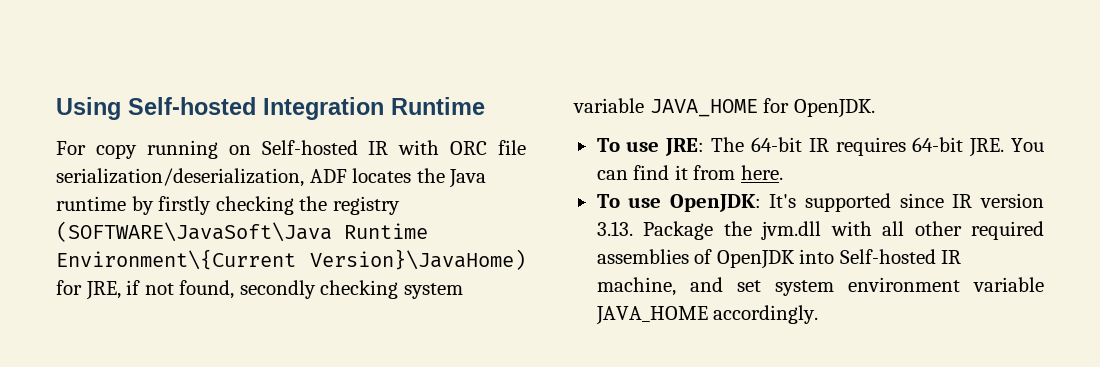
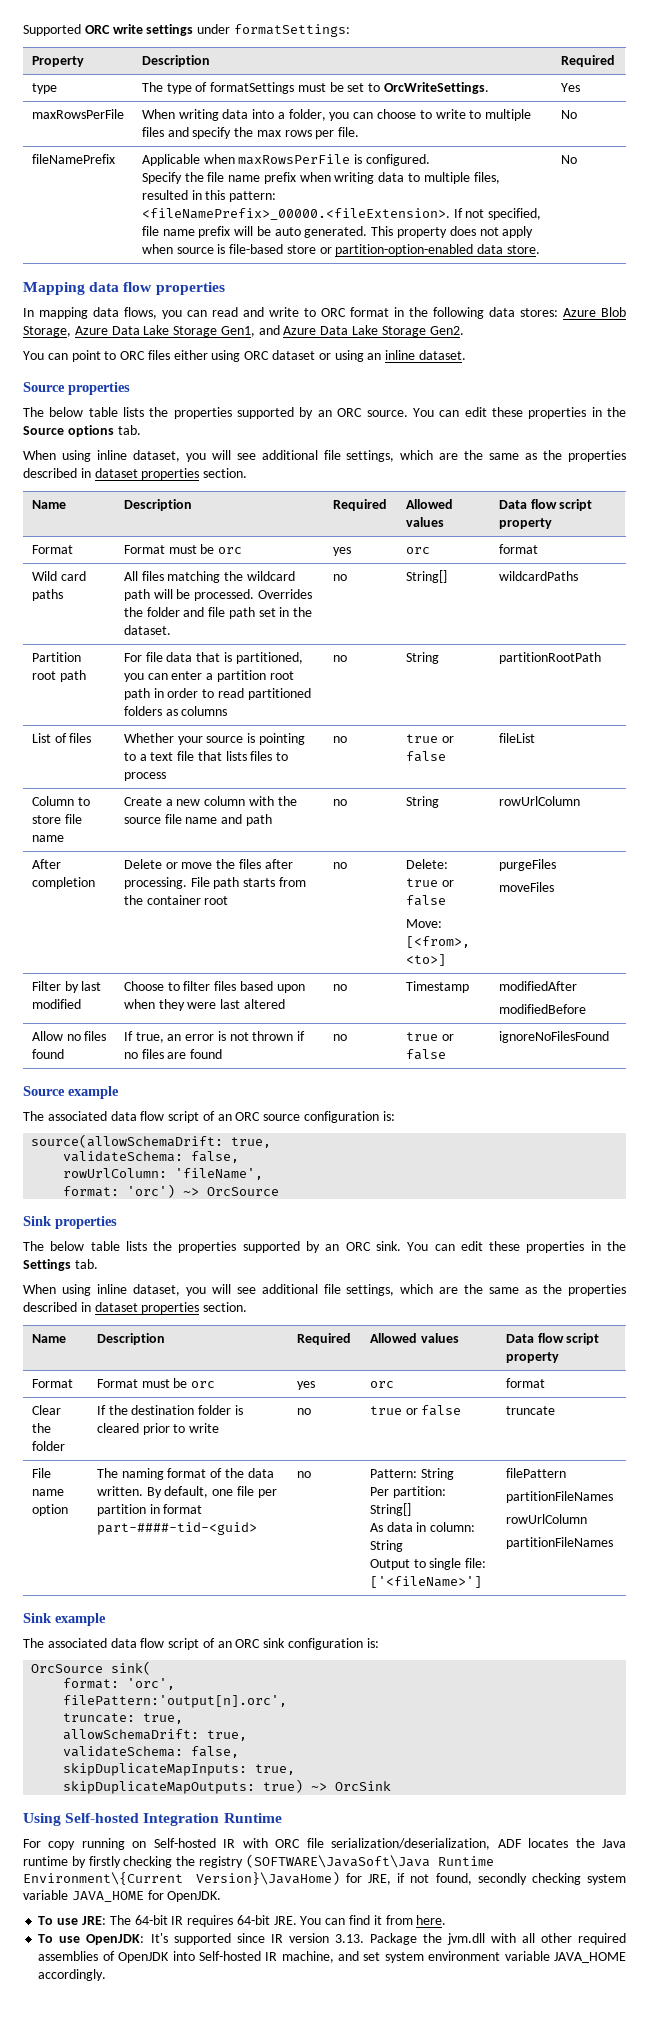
(56, 108) none -> [23,24,350,37] [31,56,84,67] [141,55,210,67] [560,55,615,67] [31,83,57,94] [141,82,490,94] [560,83,580,92] [31,109,124,119] [141,109,532,121] [141,127,360,139] [560,110,577,119] [31,154,115,164] [141,154,430,166] [141,172,500,184] [141,190,277,202] [141,208,542,220] [141,226,534,238] [141,244,541,256] [560,155,577,164] [23,282,225,295] [23,307,626,319] [23,325,464,337] [23,350,466,362] [23,382,130,395] [23,407,627,419] [23,425,141,437] [23,450,626,462] [23,468,248,480] [31,500,66,509] [123,499,192,511] [332,499,387,511] [405,499,453,509] [405,517,444,527] [498,499,593,511] [498,518,552,529] [31,545,73,554] [123,544,243,554] [332,547,351,556] [405,547,430,554] [498,544,538,554] [31,571,86,581] [31,589,63,601] [123,571,295,583] [123,589,312,601] [123,607,313,619] [123,625,171,635] [332,574,347,581] [405,570,447,583] [498,571,578,581] [31,652,81,662] [31,670,86,682] [123,652,303,664] [123,670,294,682] [123,688,311,700] [123,706,228,716] [332,655,347,662] [405,652,439,664] [498,652,601,664] [31,733,92,743] [123,733,305,745] [123,751,289,761] [123,772,166,781] [332,736,347,743] [405,734,454,743] [405,751,446,762] [498,733,535,743] [31,796,90,806] [31,814,82,824] [31,835,64,842] [123,796,297,806] [123,814,272,826] [332,799,347,806] [405,796,439,808] [498,796,580,806] [31,859,61,869] [31,877,95,889] [123,859,293,869] [123,877,306,889] [123,895,229,905] [332,862,347,869] [405,859,448,869] [405,878,454,887] [405,895,446,906] [405,919,442,928] [405,936,470,948] [405,954,446,966] [498,859,556,871] [498,882,554,892] [31,981,102,993] [31,999,81,1009] [123,981,305,993] [123,999,285,1011] [332,984,347,991] [405,981,469,993] [498,981,577,991] [498,1004,586,1014] [31,1031,107,1041] [31,1049,64,1059] [123,1031,306,1043] [123,1049,223,1059] [332,1034,347,1041] [405,1032,454,1041] [405,1049,446,1060] [498,1031,609,1043] [23,1086,119,1099] [23,1111,395,1123] [31,1134,272,1148] [63,1151,240,1163] [63,1168,264,1180] [63,1184,280,1198] [23,1216,117,1229] [23,1241,626,1253] [23,1259,98,1271] [23,1284,626,1296] [23,1302,248,1314] [31,1334,66,1343] [96,1333,165,1345] [296,1333,351,1345] [369,1333,459,1343] [505,1333,600,1345] [505,1352,559,1363] [31,1379,73,1388] [96,1378,216,1388] [296,1381,315,1390] [369,1381,394,1388] [505,1378,545,1388] [31,1405,61,1415] [31,1423,51,1433] [31,1441,65,1451] [96,1405,243,1415] [96,1423,220,1435] [296,1408,311,1415] [369,1405,462,1416] [505,1406,555,1415] [31,1468,51,1478] [31,1489,64,1496] [31,1504,68,1516] [96,1468,274,1480] [96,1486,277,1498] [96,1504,203,1516] [96,1522,257,1535] [296,1471,311,1478] [369,1468,454,1480] [369,1486,446,1498] [369,1503,411,1516] [369,1522,476,1532] [369,1540,403,1552] [369,1558,487,1570] [369,1576,482,1588] [505,1468,566,1478] [505,1491,613,1503] [505,1514,587,1524] [505,1537,613,1549] [23,1613,106,1626] [23,1638,379,1650] [31,1661,152,1675] [63,1678,176,1690] [63,1695,288,1708] [63,1713,184,1724] [63,1729,248,1741] [63,1746,240,1758] [63,1763,296,1776] [63,1779,392,1794] Supported ORC write settings under formatSettings: // Property | Description | Required // type | The type of formatSettings must be set to OrcWriteSettings. | Yes // maxRowsPerFile | When writing data into a folder, you can choose to write to multiple files and specify the max rows per file. | No // fileNamePrefix | Applicable when maxRowsPerFile is configured. // Specify the file name prefix when writing data to multiple files, resulted in this pattern: <fileNamePrefix>_00000.<fileExtension>. If not specified, file name prefix will be auto generated. This property does not apply when source is file-based store or partition-option-enabled data store. | No // Mapping data flow properties // In mapping data flows, you can read and write to ORC format in the following data stores: Azure Blob Storage, Azure Data Lake Storage Gen1, and Azure Data Lake Storage Gen2. // You can point to ORC files either using ORC dataset or using an inline dataset. // Source properties // The below table lists the properties supported by an ORC source. You can edit these properties in the Source options tab. // When using inline dataset, you will see additional file settings, which are the same as the properties described in dataset properties section. // Name | Description | Required | Allowed values | Data flow script property // Format | Format must be orc | yes | orc | format // Wild card paths | All files matching the wildcard path will be processed. Overrides the folder and file path set in the dataset. | no | String[] | wildcardPaths // Partition root path | For file data that is partitioned, you can enter a partition root path in order to read partitioned folders as columns | no | String | partitionRootPath // List of files | Whether your source is pointing to a text file that lists files to process | no | true or false | fileList // Column to store file name | Create a new column with the source file name and path | no | String | rowUrlColumn // After completion | Delete or move the files after processing. File path starts from the container root | no | Delete: true or false // Move: [<from>, <to>] | purgeFiles // moveFiles // Filter by last modified | Choose to filter files based upon when they were last altered | no | Timestamp | modifiedAfter // modifiedBefore // Allow no files found | If true, an error is not thrown if no files are found | no | true or false | ignoreNoFilesFound // Source example // The associated data flow script of an ORC source configuration is: // source(allowSchemaDrift: true, // validateSchema: false, // rowUrlColumn: 'fileName', // format: 'orc') ~> OrcSource // Sink properties // The below table lists the properties supported by an ORC sink. You can edit these properties in the Settings tab. // When using inline dataset, you will see additional file settings, which are the same as the properties described in dataset properties section. // Name | Description | Required | Allowed values | Data flow script property // Format | Format must be orc | yes | orc | format // Clear the folder | If the destination folder is cleared prior to write | no | true or false | truncate // File name option | The naming format of the data written. By default, one file per partition in format part-####-tid-<guid> | no | Pattern: String // Per partition: String[] // As data in column: String // Output to single file: ['<fileName>'] | filePattern // partitionFileNames // rowUrlColumn // partitionFileNames // Sink example // The associated data flow script of an ORC sink configuration is: // OrcSource sink( // format: 'orc', // filePattern:'output[n].orc', // truncate: true, // allowSchemaDrift: true, // validateSchema: false, // skipDuplicateMapInputs: true, // skipDuplicateMapOutputs: true) ~> OrcSink //

